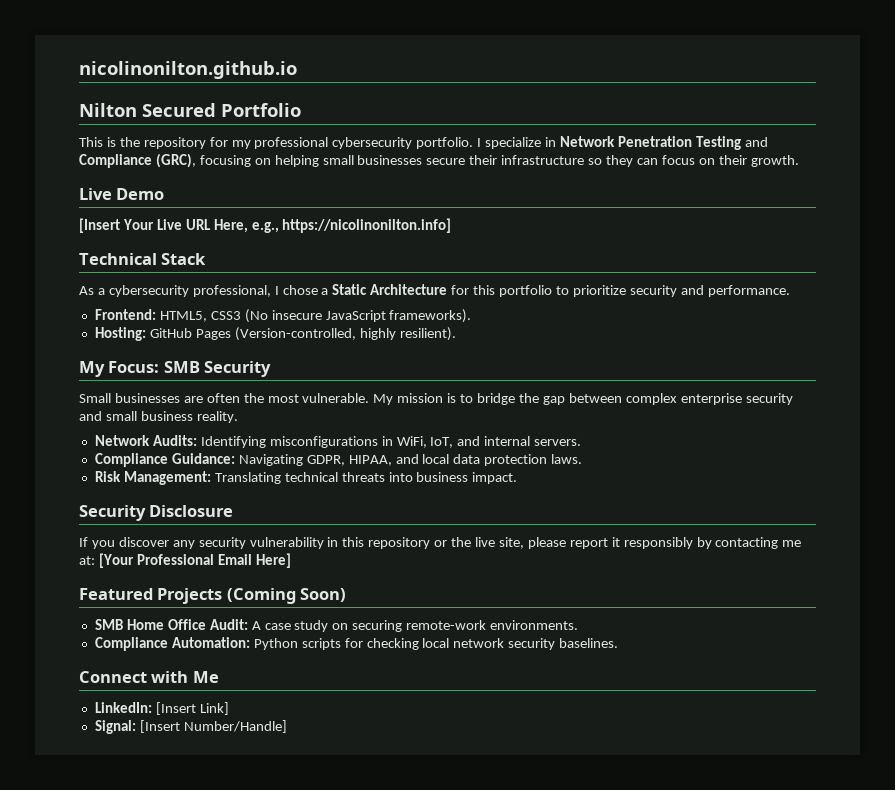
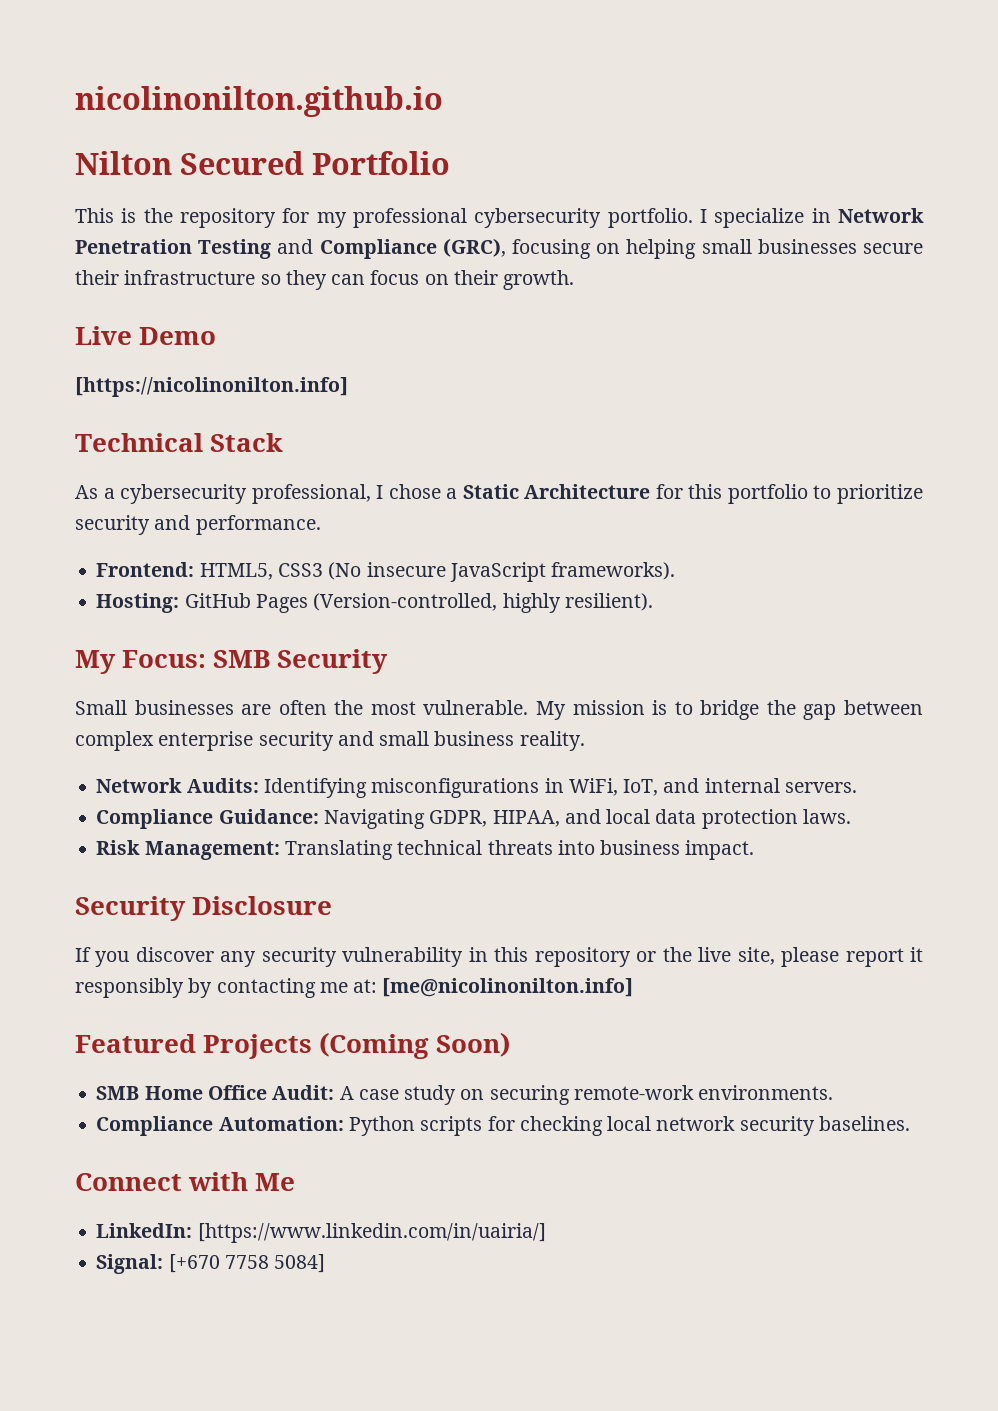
[79,218,452,233] [Insert Your Live URL Here, e.g., https://nicolinonilton.info] -> [75,377,348,397] [https://nicolinonilton.info]
[98,553,291,568] [Your Professional Email Here] -> [382,978,634,997] [me@nicolinonilton.info]
[155,702,229,715] [Insert Link] -> [197,1223,546,1243] [https://www.linkedin.com/in/uairia/]
[139,720,287,733] [Insert Number/Handle] -> [168,1254,326,1273] [+670 7758 5084]

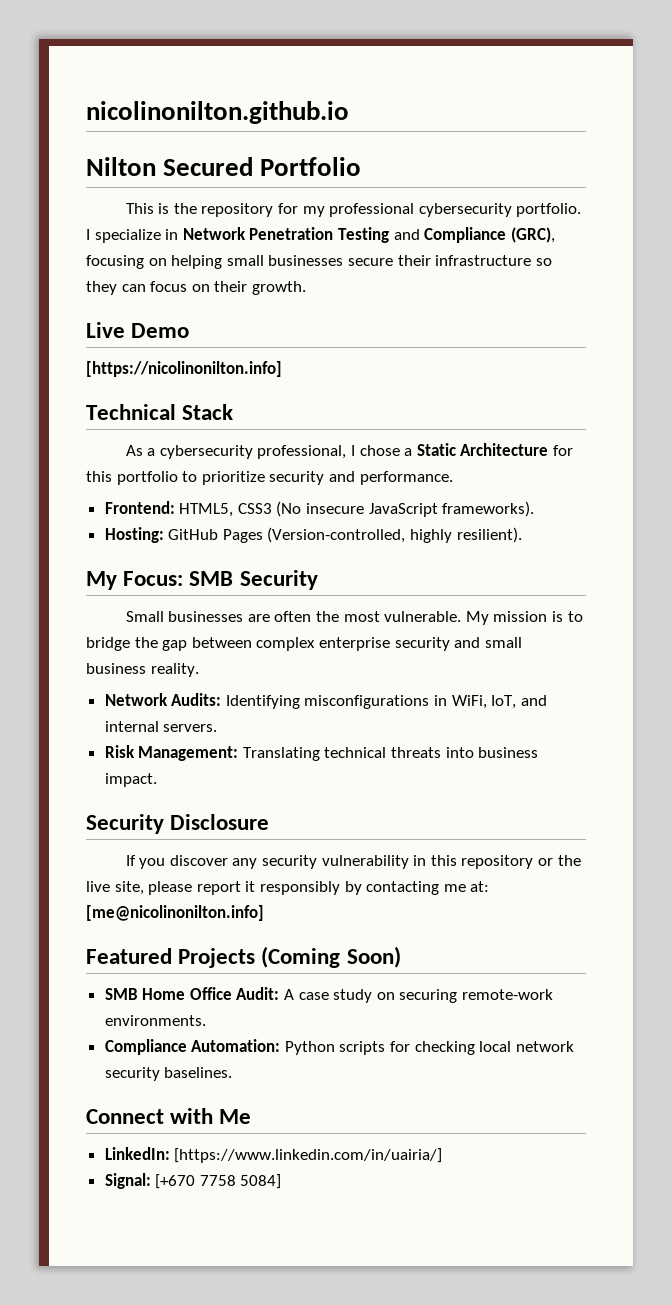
[96,809,851,829] // Compliance Guidance: Navigating GDPR, HIPAA, and local data protection laws. -> (218, 728) none

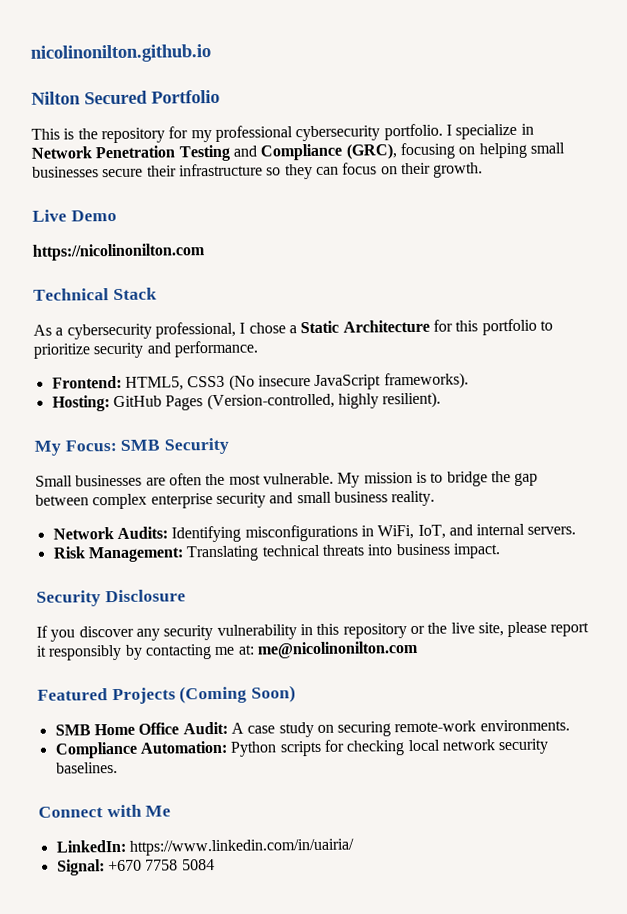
[86,361,282,377] [https://nicolinonilton.info] -> [32,243,205,261] https://nicolinonilton.com
[86,905,264,921] [me@nicolinonilton.info] -> [256,640,419,659] me@nicolinonilton.com
[174,1148,443,1163] [https://www.linkedin.com/in/uairia/] -> [128,838,355,856] https://www.linkedin.com/in/uairia/
[155,1174,282,1189] [+670 7758 5084] -> [107,859,215,872] +670 7758 5084

